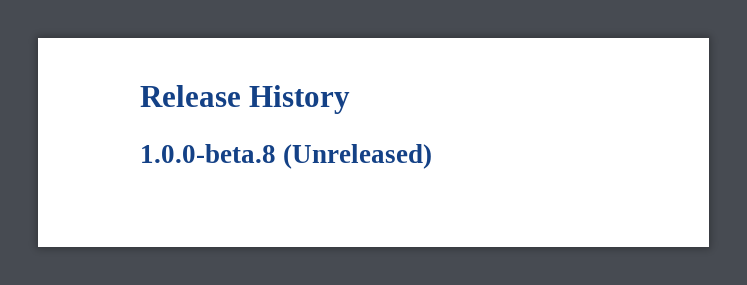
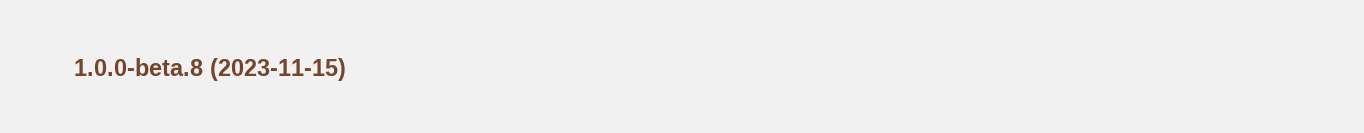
[140,85,351,114] [140,144,433,169] Release History // 1.0.0-beta.8 (Unreleased) -> [74,58,346,81] 1.0.0-beta.8 (2023-11-15)

